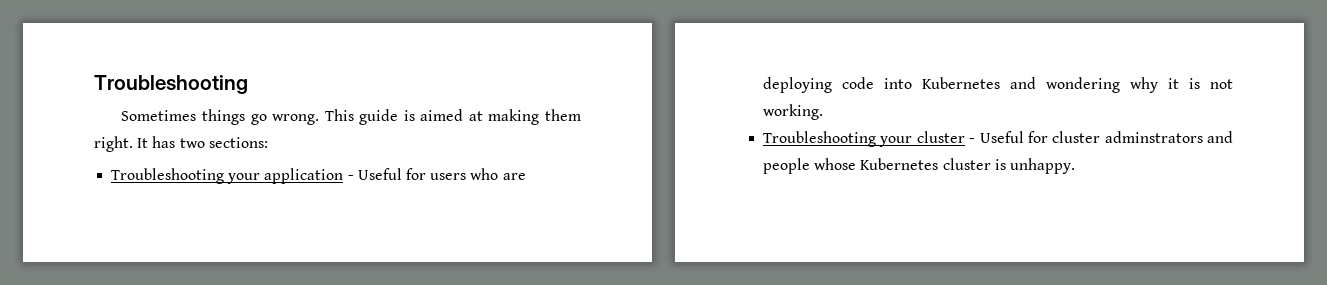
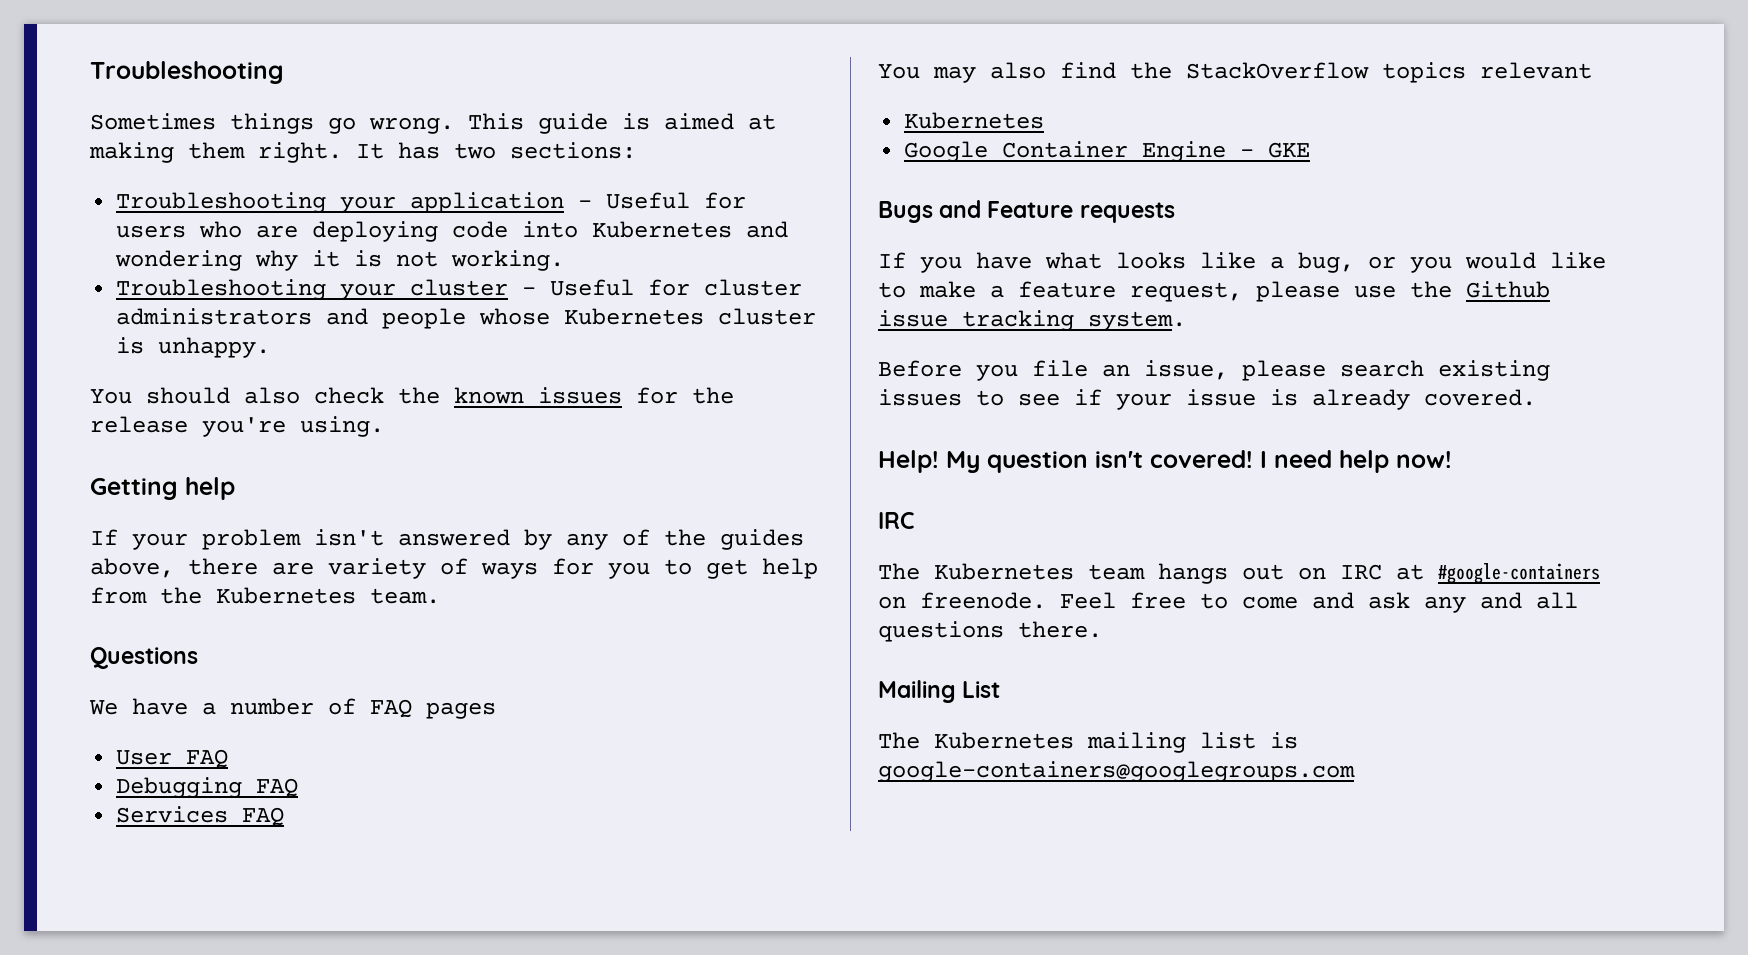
[1104,131,1203,143] adminstrators -> [116,308,313,325] administrators
(1075, 166) none -> [90,387,734,404] [90,416,384,437] [90,477,235,500] [90,529,804,550] [90,558,818,579] [90,587,440,604] [90,647,198,669] [89,698,496,719] [116,749,229,768] [116,777,299,798] [116,806,285,826] [878,62,1592,83] [904,112,1045,129] [904,141,1311,162] [878,200,1175,223] [878,252,1606,273] [878,281,1550,302] [878,310,1186,331] [878,360,1550,381] [878,389,1536,410] [878,450,1452,473] [878,512,914,529] [878,563,1600,584] [878,592,1578,613] [878,621,1102,642] [878,680,1001,703] [878,732,1298,753] [878,761,1355,782] // You should also check the known issues for the release you're using. // Getting help // If your problem isn't answered by any of the guides above, there are variety of ways for you to get help from the Kubernetes team. // Questions // We have a number of FAQ pages // User FAQ // Debugging FAQ // Services FAQ // You may also find the StackOverflow topics relevant // Kubernetes // Google Container Engine - GKE // Bugs and Feature requests // If you have what looks like a bug, or you would like to make a feature request, please use the Github issue tracking system. // Before you file an issue, please search existing issues to see if your issue is already covered. // Help! My question isn't covered! I need help now! // IRC // The Kubernetes team hangs out on IRC at #google-containers on freenode. Feel free to come and ask any and all questions there. // Mailing List // The Kubernetes mailing list is google-containers@googlegroups.com

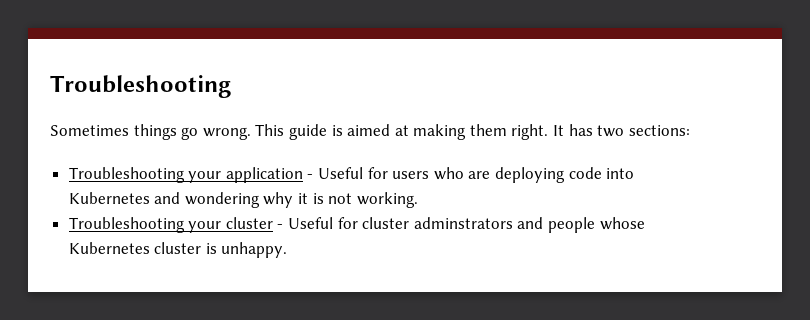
[116,308,313,325] administrators -> [413,217,513,229] adminstrators
[90,387,734,404] [90,416,384,437] [90,477,235,500] [90,529,804,550] [90,558,818,579] [90,587,440,604] [90,647,198,669] [89,698,496,719] [116,749,229,768] [116,777,299,798] [116,806,285,826] [878,62,1592,83] [904,112,1045,129] [904,141,1311,162] [878,200,1175,223] [878,252,1606,273] [878,281,1550,302] [878,310,1186,331] [878,360,1550,381] [878,389,1536,410] [878,450,1452,473] [878,512,914,529] [878,563,1600,584] [878,592,1578,613] [878,621,1102,642] [878,680,1001,703] [878,732,1298,753] [878,761,1355,782] // You should also check the known issues for the release you're using. // Getting help // If your problem isn't answered by any of the guides above, there are variety of ways for you to get help from the Kubernetes team. // Questions // We have a number of FAQ pages // User FAQ // Debugging FAQ // Services FAQ // You may also find the StackOverflow topics relevant // Kubernetes // Google Container Engine - GKE // Bugs and Feature requests // If you have what looks like a bug, or you would like to make a feature request, please use the Github issue tracking system. // Before you file an issue, please search existing issues to see if your issue is already covered. // Help! My question isn't covered! I need help now! // IRC // The Kubernetes team hangs out on IRC at #google-containers on freenode. Feel free to come and ask any and all questions there. // Mailing List // The Kubernetes mailing list is google-containers@googlegroups.com -> (288, 250) none

